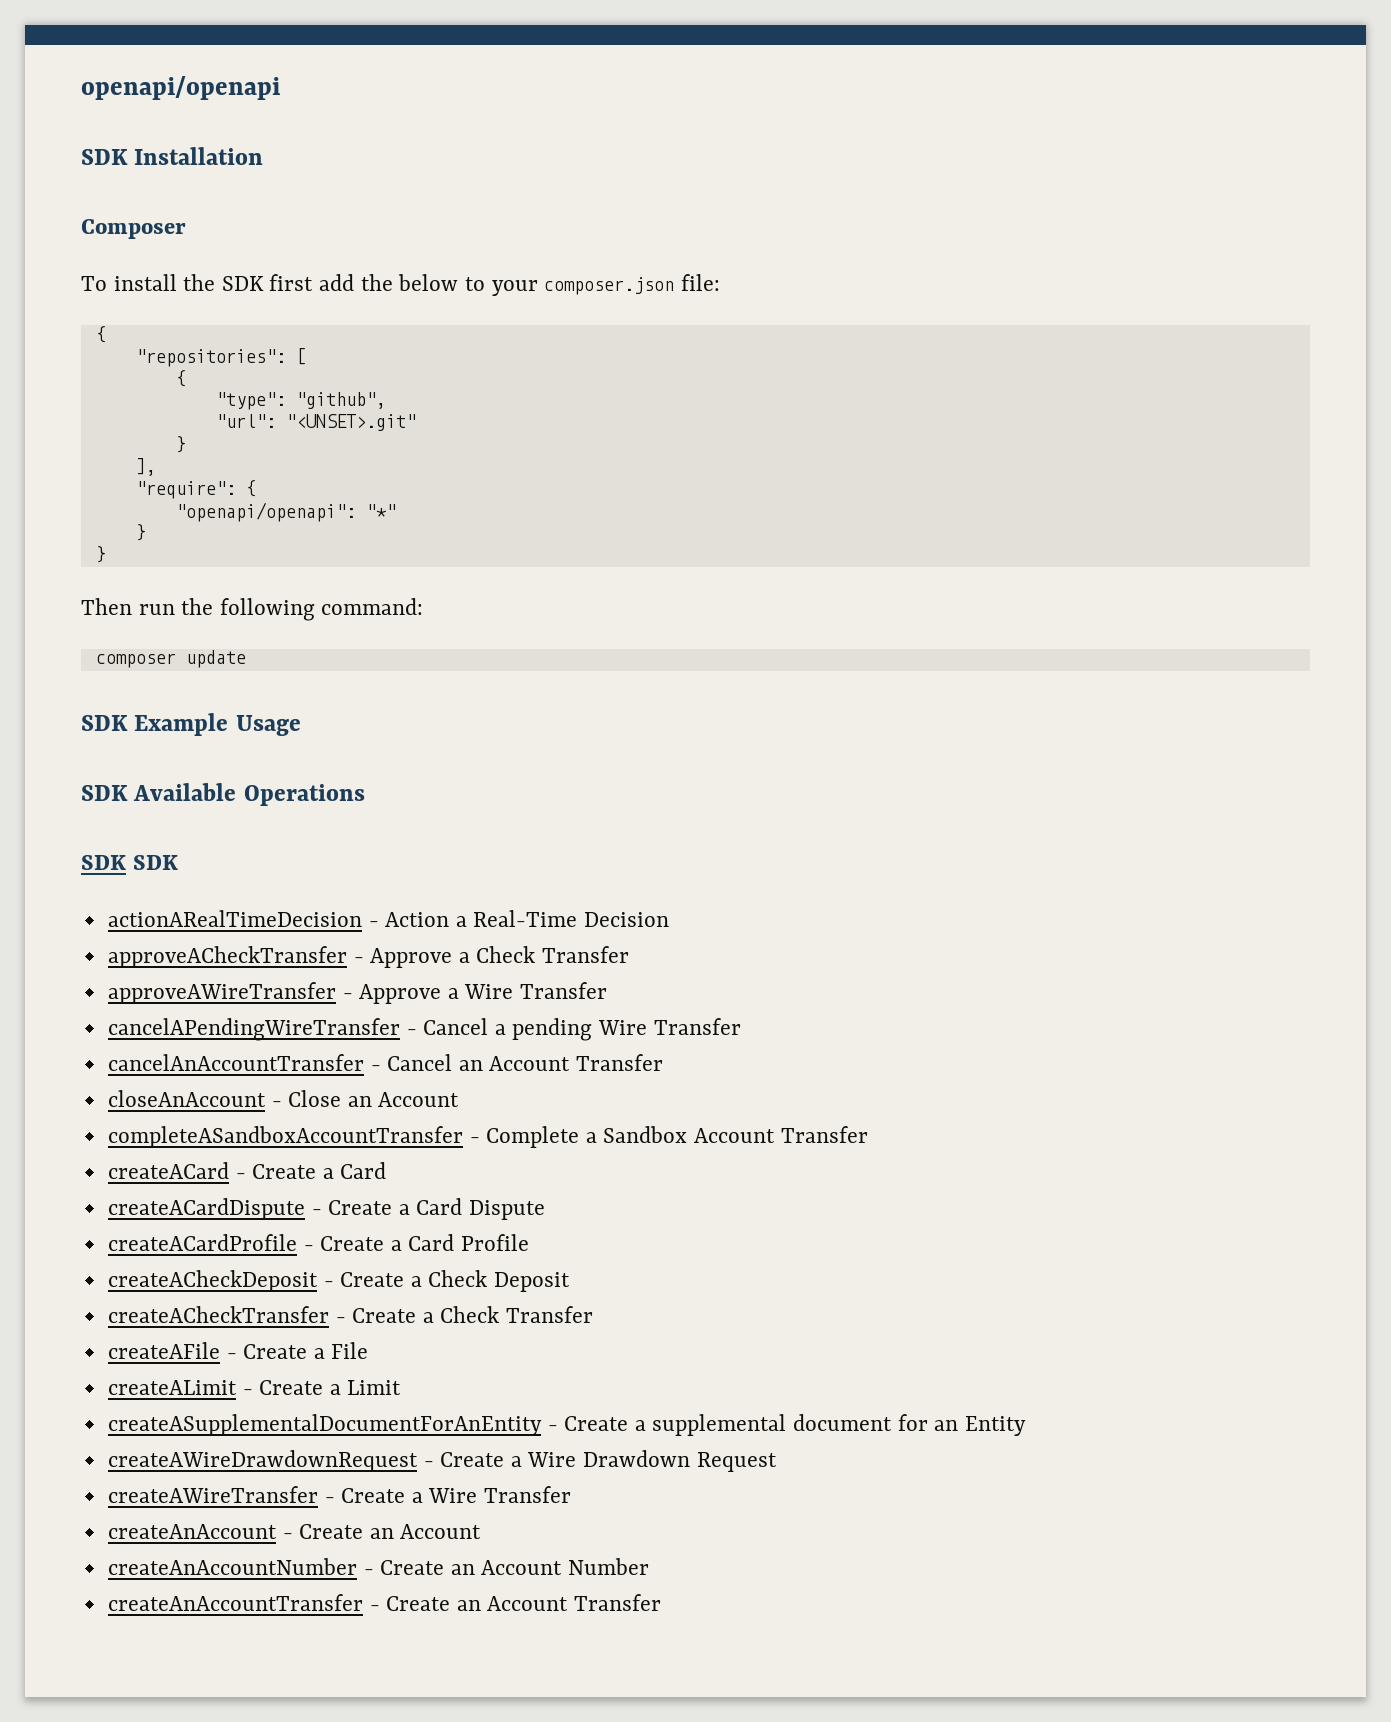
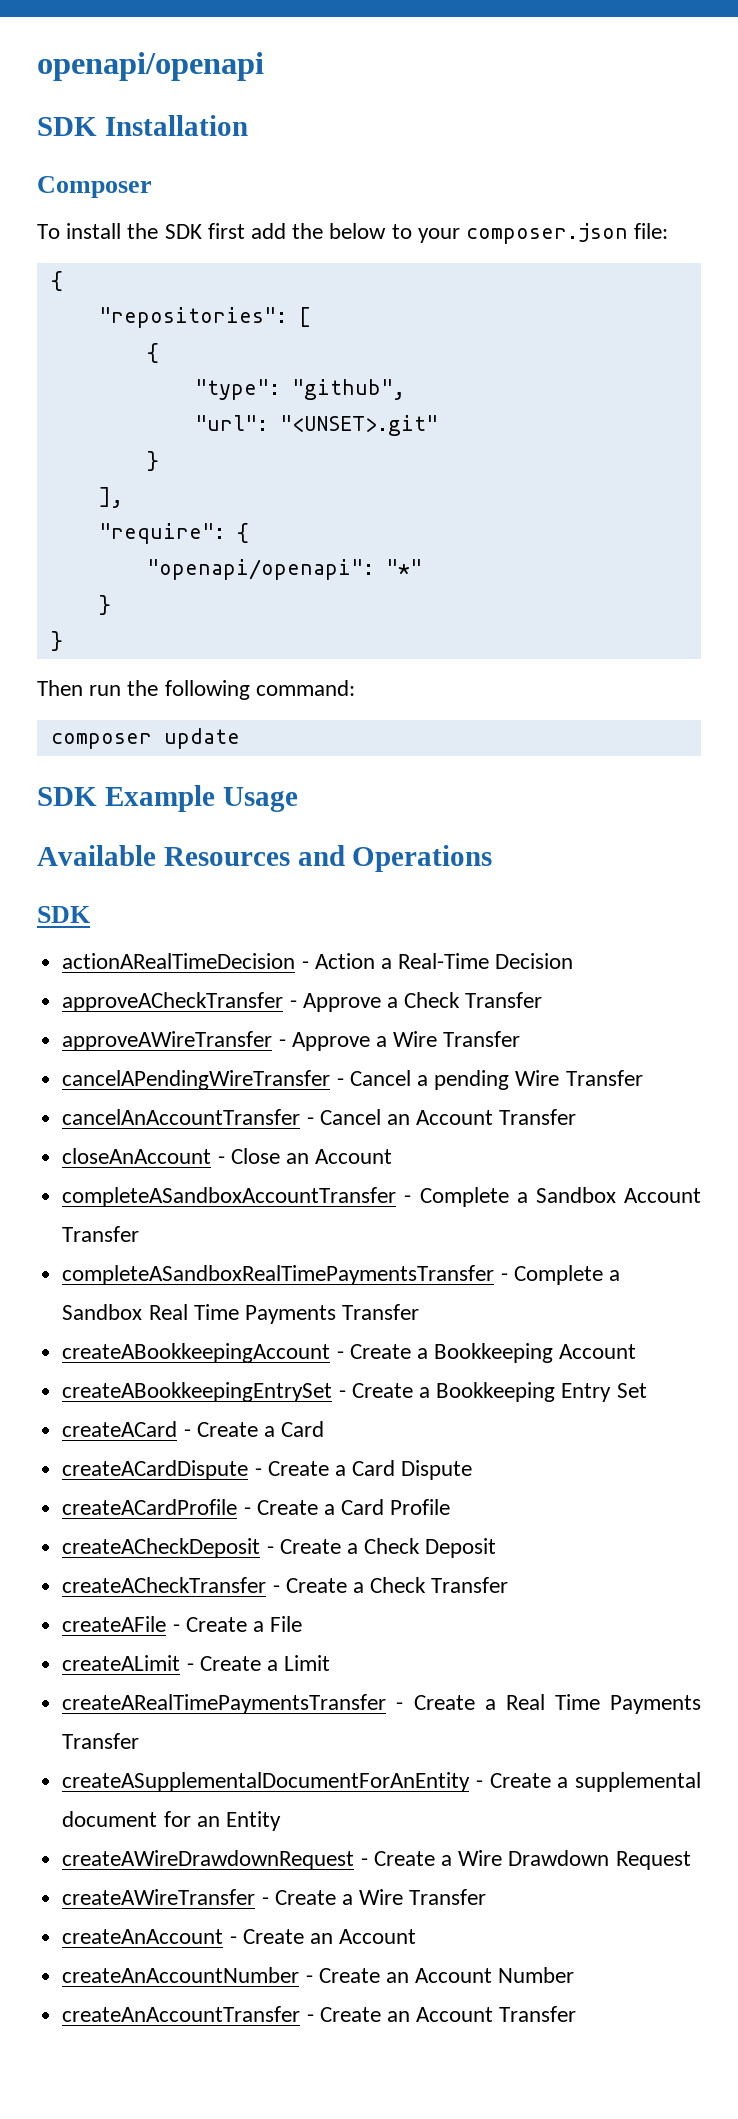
[81,783,237,801] SDK Available -> [37,845,345,866] Available Resources and
[132,855,178,870] SDK -> (91, 914) none
(868, 1134) none -> [62,1265,620,1285] [62,1304,420,1324] [62,1343,637,1363] [62,1382,647,1402] // completeASandboxRealTimePaymentsTransfer - Complete a Sandbox Real Time Payments Transfer // createABookkeepingAccount - Create a Bookkeeping Account // createABookkeepingEntrySet - Create a Bookkeeping Entry Set
(402, 1387) none -> [62,1694,702,1714] [62,1733,140,1749] // createARealTimePaymentsTransfer - Create a Real Time Payments Transfer

